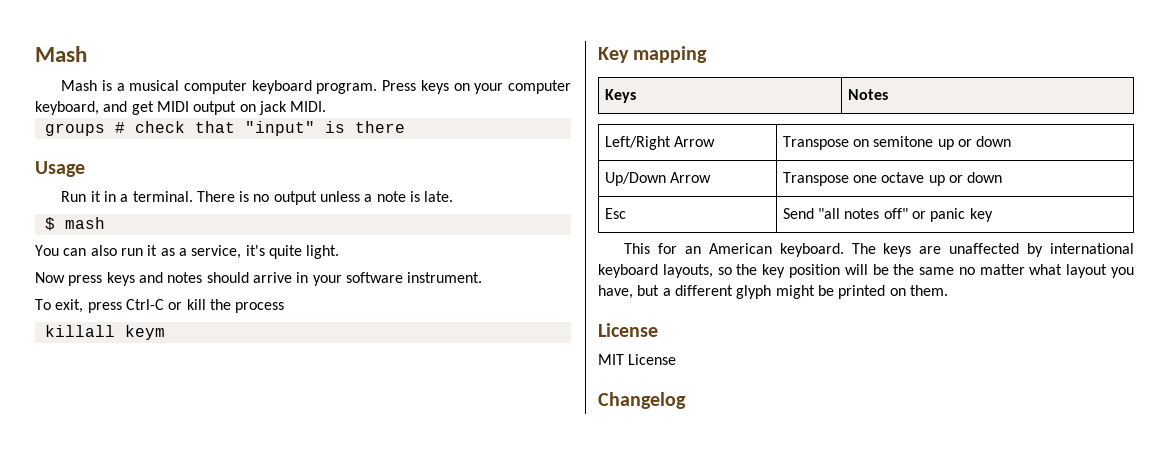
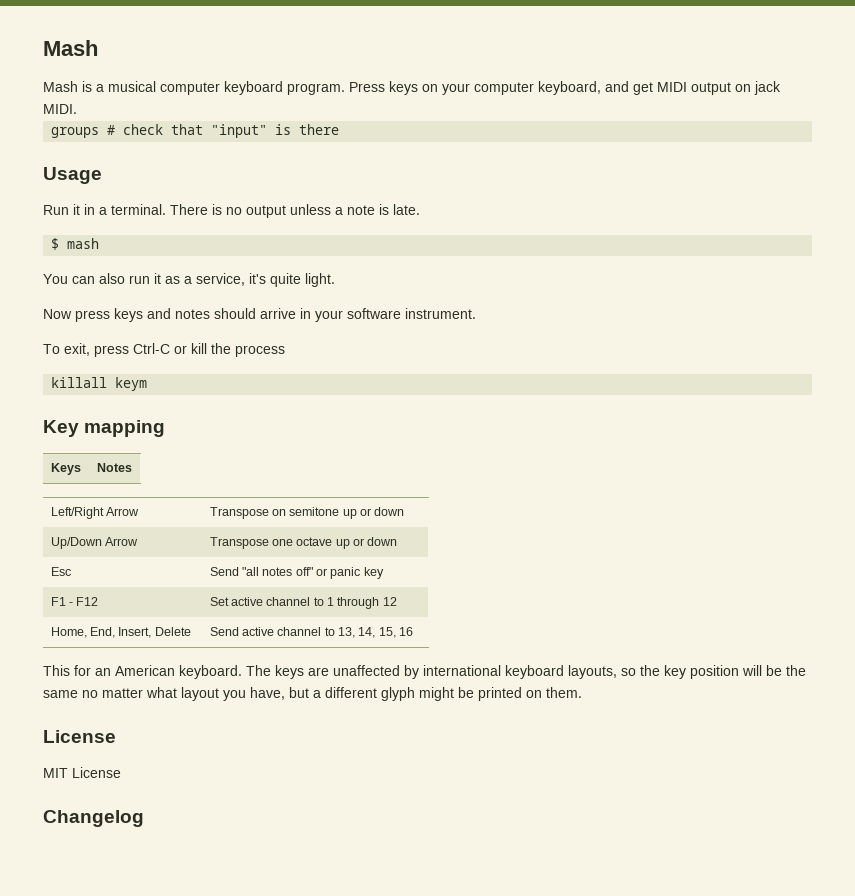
(993, 215) none -> [50,597,99,606] [209,597,397,609] [50,627,191,638] [209,627,414,638] // F1 - F12 | Set active channel to 1 through 12 // Home, End, Insert, Delete | Send active channel to 13, 14, 15, 16

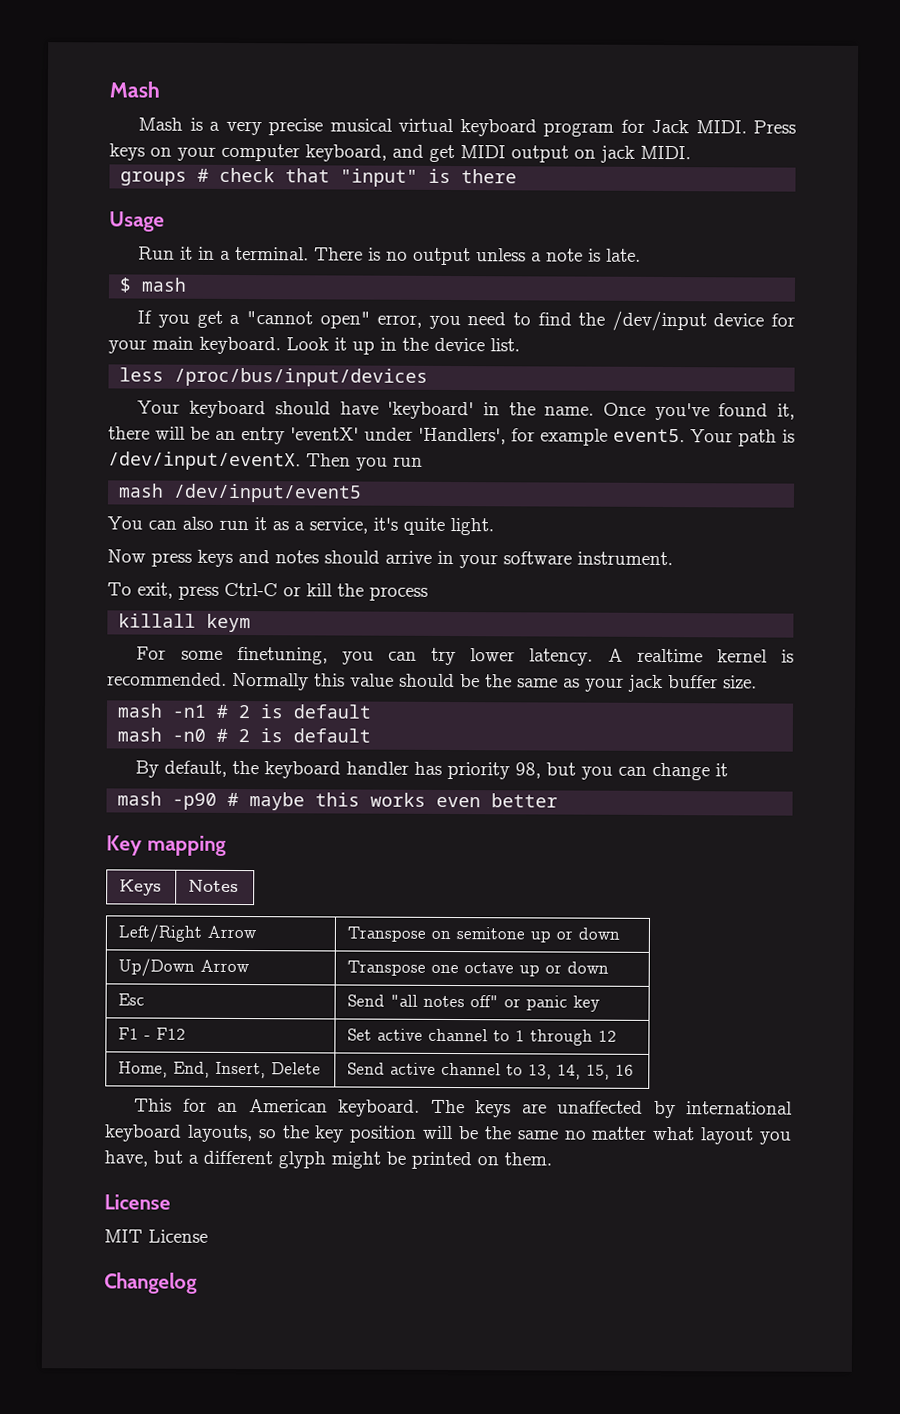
[108,81,345,95] musical computer keyboard program. -> [225,118,747,137] very precise musical virtual keyboard program for Jack MIDI.
(100, 243) none -> [137,310,796,332] [108,336,520,355] [119,367,429,387] [137,400,796,421] [108,426,795,447] [108,451,423,471] [118,483,363,503] // If you get a "cannot open" error, you need to find the /dev/input device for your main keyboard. Look it up in the device list. // less /proc/bus/input/devices // Your keyboard should have 'keyboard' in the name. Once you've found it, there will be an entry 'eventX' under 'Handlers', for example event5. Your path is /dev/input/eventX. Then you run // mash /dev/input/event5
(148, 384) none -> [136,646,794,666] [107,672,757,692] [117,703,373,719] [117,727,372,743] [135,760,729,781] [117,791,559,811] // For some finetuning, you can try lower latency. A realtime kernel is recommended. Normally this value should be the same as your jack buffer size. // mash -n1 # 2 is default // mash -n0 # 2 is default // By default, the keyboard handler has priority 98, but you can change it // mash -p90 # maybe this works even better

